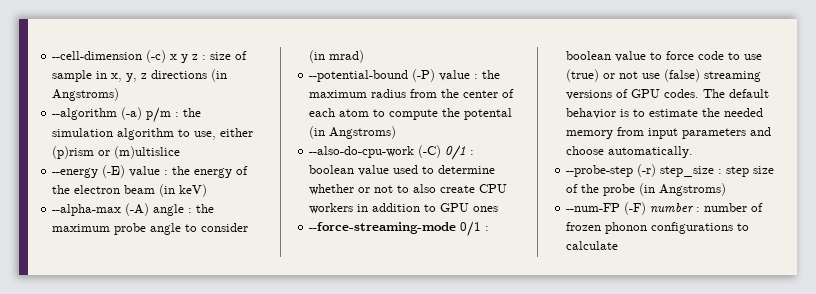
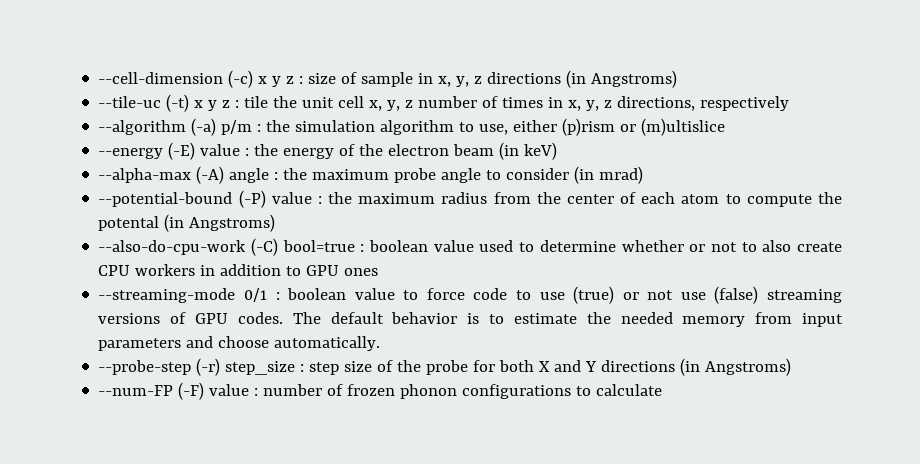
(120, 94) none -> [98,94,790,112] // --tile-uc (-t) x y z : tile the unit cell x, y, z number of times in x, y, z directions, respectively
[445,145,467,160] 0/1 -> [282,240,355,252] bool=true
[309,222,457,234] --force-streaming-mode -> [98,288,236,303] --streaming-mode
(636, 190) none -> [473,360,676,372] for both X and Y directions
[650,203,695,213] number -> [209,384,250,396] value

